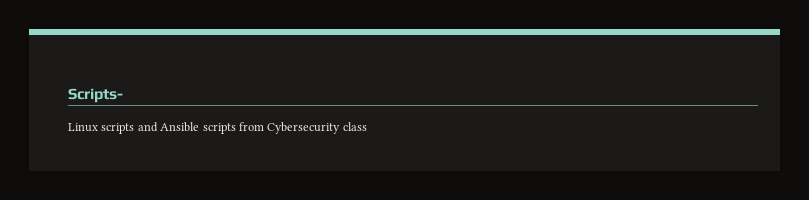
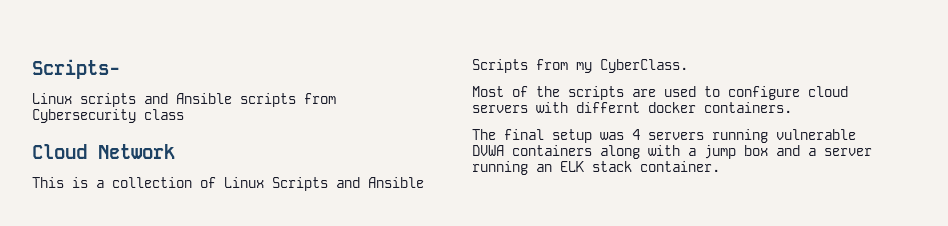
(367, 126) none -> [32,144,175,159] [32,177,424,191] [472,59,688,73] [472,86,848,100] [472,102,792,113] [472,129,856,143] [472,145,872,159] [472,161,720,175] // Cloud Network // This is a collection of Linux Scripts and Ansible Scripts from my CyberClass. // Most of the scripts are used to configure cloud servers with differnt docker containers. // The final setup was 4 servers running vulnerable DVWA containers along with a jump box and a server running an ELK stack container.

